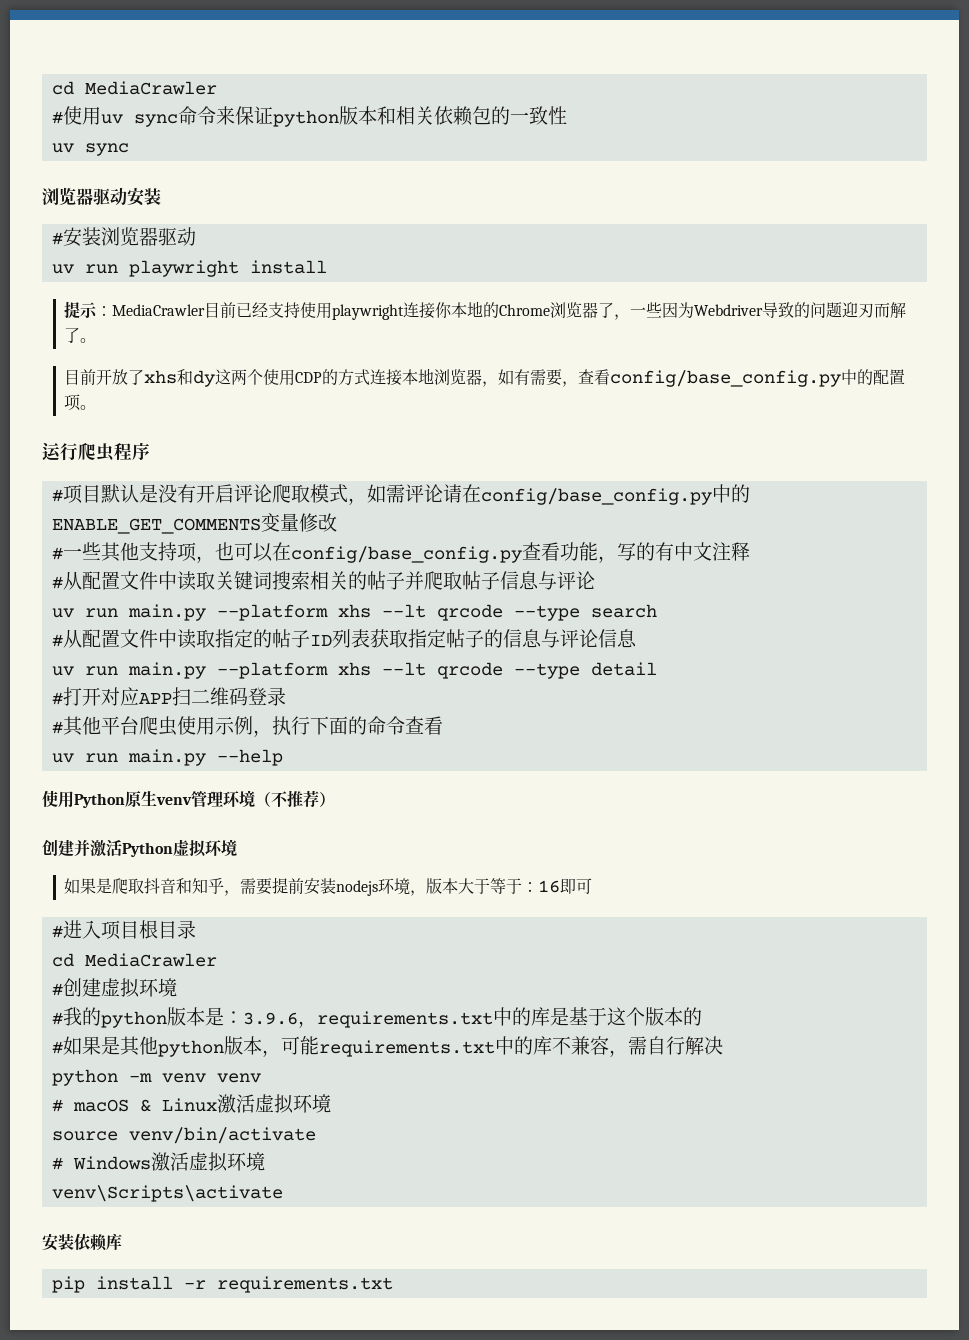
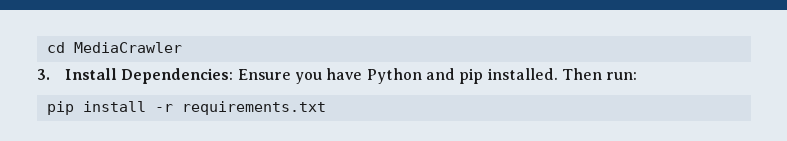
[51,81,217,95] [51,106,567,127] [51,143,129,156] [42,187,161,206] [51,227,196,247] [51,260,327,277] [64,301,907,320] [64,327,97,343] [64,368,906,387] [64,394,97,411] [42,442,150,462] [51,484,750,505] [51,513,337,534] [51,542,750,563] [51,571,595,591] [51,604,657,621] [51,629,637,649] [51,662,657,679] [51,687,286,706] [51,716,443,737] [51,749,283,766] [42,790,335,808] [42,839,237,857] [64,877,593,896] [51,920,196,940] [51,953,217,967] [51,978,177,998] [51,1007,702,1028] [51,1036,723,1057] [51,1069,261,1086] [51,1094,331,1114] [51,1127,316,1144] [51,1152,265,1172] [51,1185,283,1202] [42,1233,122,1251] cd MediaCrawler // #使用uv sync命令来保证python版本和相关依赖包的一致性 // uv sync // 浏览器驱动安装 // #安装浏览器驱动 // uv run playwright install // 提示：MediaCrawler目前已经支持使用playwright连接你本地的Chrome浏览器了，一些因为Webdriver导致的问题迎刃而解了。 // 目前开放了xhs和dy这两个使用CDP的方式连接本地浏览器，如有需要，查看config/base_config.py中的配置项。 // 运行爬虫程序 // #项目默认是没有开启评论爬取模式，如需评论请在config/base_config.py中的ENABLE_GET_COMMENTS变量修改 // #一些其他支持项，也可以在config/base_config.py查看功能，写的有中文注释 // #从配置文件中读取关键词搜索相关的帖子并爬取帖子信息与评论 // uv run main.py --platform xhs --lt qrcode --type search // #从配置文件中读取指定的帖子ID列表获取指定帖子的信息与评论信息 // uv run main.py --platform xhs --lt qrcode --type detail // #打开对应APP扫二维码登录 // #其他平台爬虫使用示例，执行下面的命令查看 // uv run main.py --help // 使用Python原生venv管理环境（不推荐） // 创建并激活Python虚拟环境 // 如果是爬取抖音和知乎，需要提前安装nodejs环境，版本大于等于：16即可 // #进入项目根目录 // cd MediaCrawler // #创建虚拟环境 // #我的python版本是：3.9.6，requirements.txt中的库是基于这个版本的 // #如果是其他python版本，可能requirements.txt中的库不兼容，需自行解决 // python -m venv venv // # macOS & Linux激活虚拟环境 // source venv/bin/activate // # Windows激活虚拟环境 // venv\Scripts\activate // 安装依赖库 -> [46,42,182,53] [37,68,638,84] cd MediaCrawler // 3. Install Dependencies: Ensure you have Python and pip installed. Then run:

